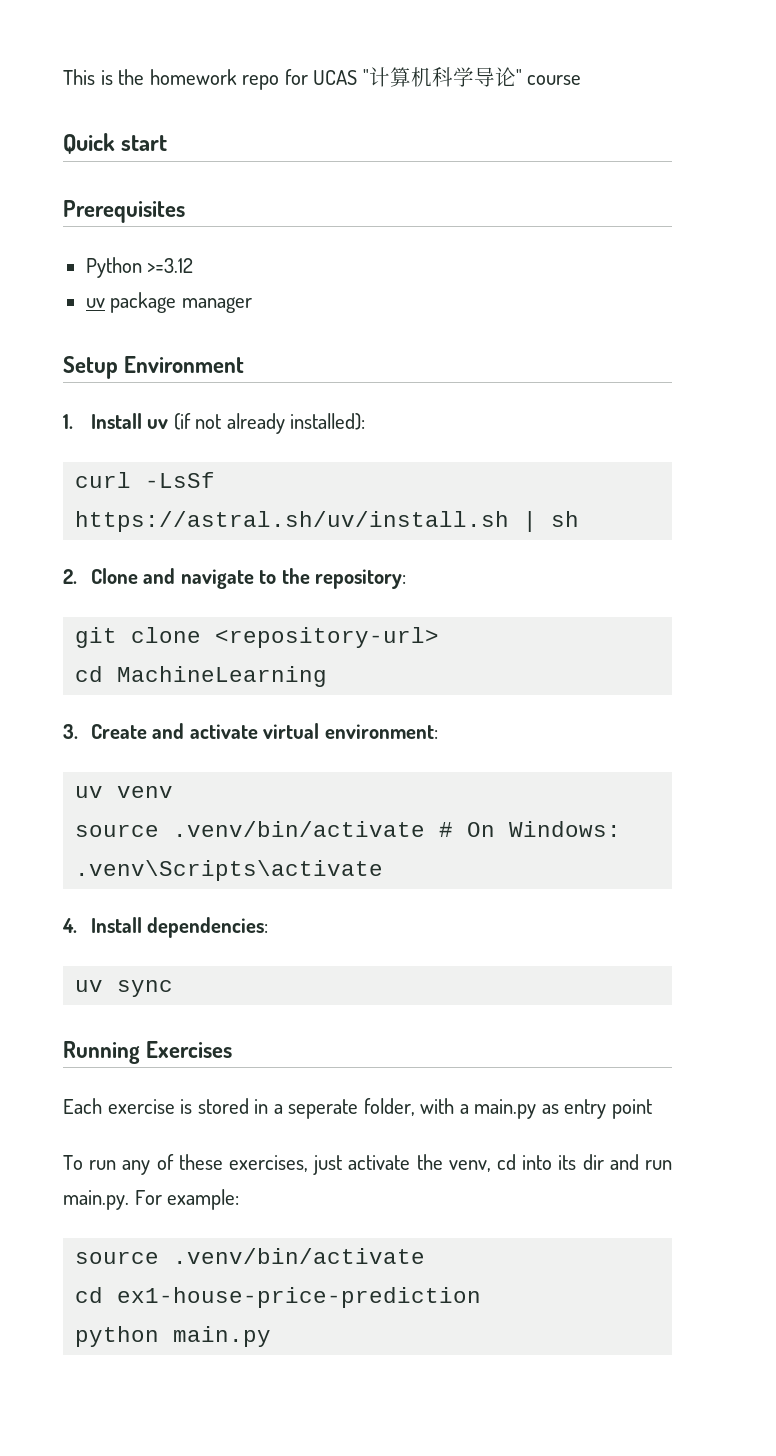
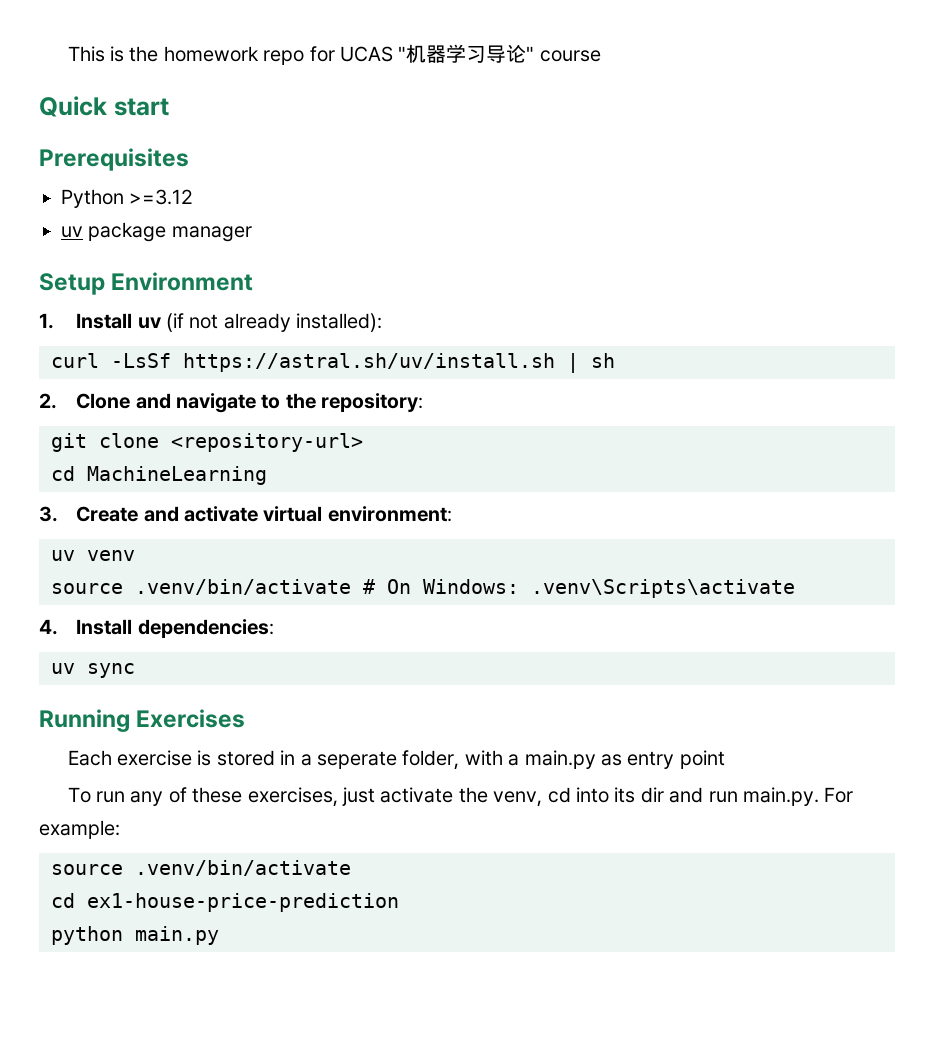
[368,67,474,87] 计算机科学 -> [406,44,487,63] 机器学习

